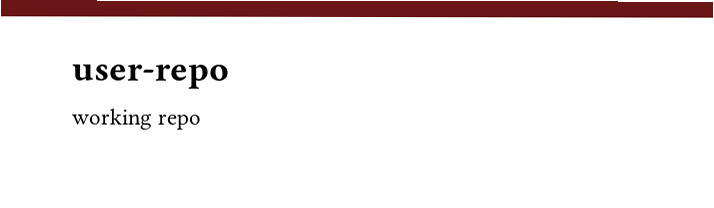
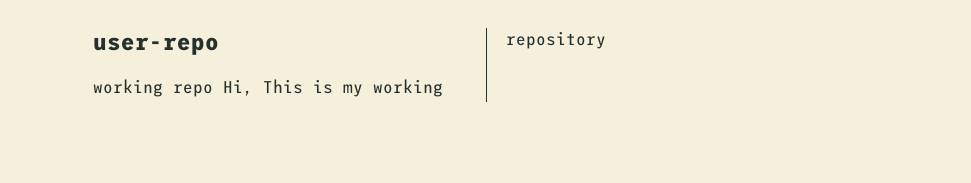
(202, 121) none -> [223,79,443,97] [506,31,606,49] Hi, This is my working repository

